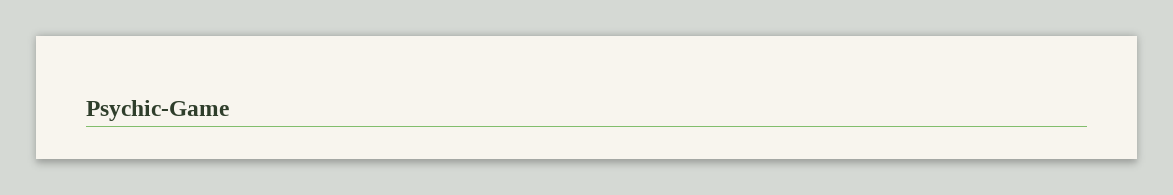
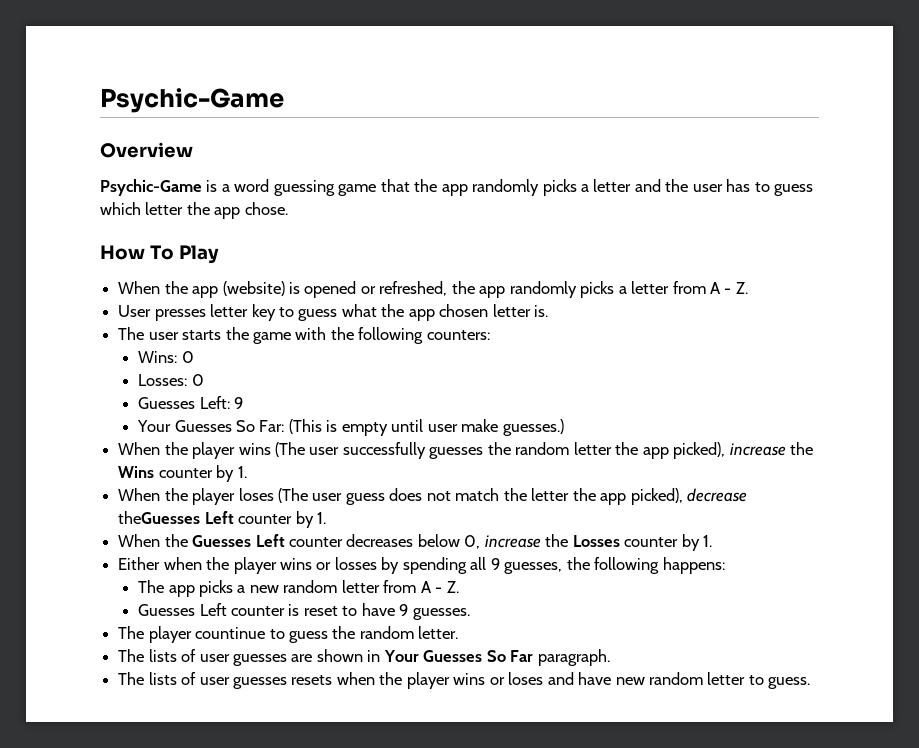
[86,100,229,121] Psychic-Game -> [100,88,284,113] [100,142,193,158] [100,179,814,196] [100,202,288,219] [100,245,219,264] [118,281,748,298] [118,304,549,321] [118,327,490,344] [138,351,194,363] [138,374,204,386] [138,396,243,409] [137,419,564,436] [118,442,813,459] [118,465,247,482] [118,488,747,505] [118,511,326,528] [118,534,713,551] [118,557,725,574] [138,580,459,597] [138,603,470,620] [118,626,459,643] [118,649,610,666] [118,672,811,689] Psychic-Game // Overview // Psychic-Game is a word guessing game that the app randomly picks a letter and the user has to guess which letter the app chose. // How To Play // When the app (website) is opened or refreshed, the app randomly picks a letter from A - Z. // User presses letter key to guess what the app chosen letter is. // The user starts the game with the following counters: // Wins: 0 // Losses: 0 // Guesses Left: 9 // Your Guesses So Far: (This is empty until user make guesses.) // When the player wins (The user successfully guesses the random letter the app picked), increase the Wins counter by 1. // When the player loses (The user guess does not match the letter the app picked), decrease theGuesses Left counter by 1. // When the Guesses Left counter decreases below 0, increase the Losses counter by 1. // Either when the player wins or losses by spending all 9 guesses, the following happens: // The app picks a new random letter from A - Z. // Guesses Left counter is reset to have 9 guesses. // The player countinue to guess the random letter. // The lists of user guesses are shown in Your Guesses So Far paragraph. // The lists of user guesses resets when the player wins or loses and have new random letter to guess.

